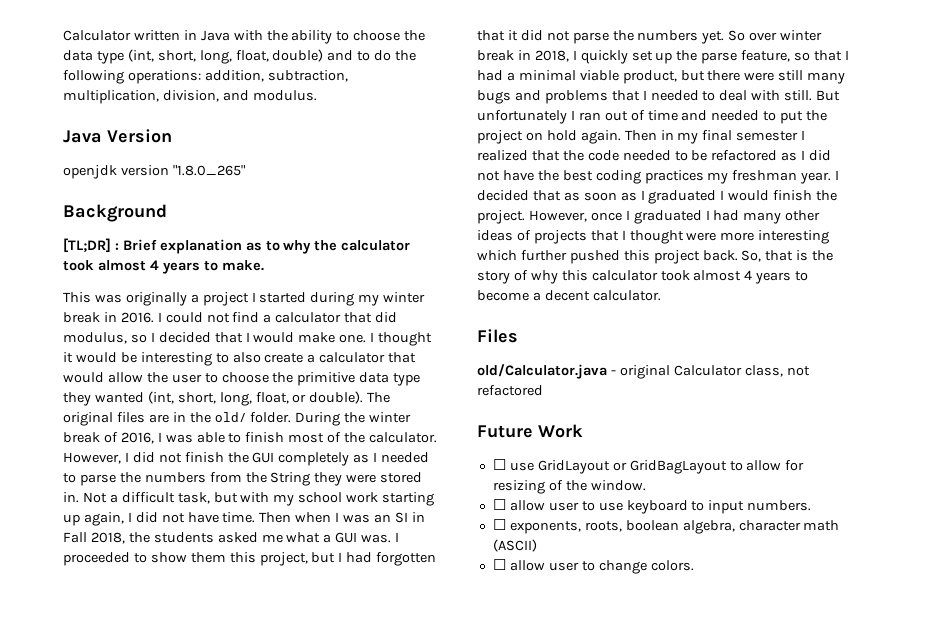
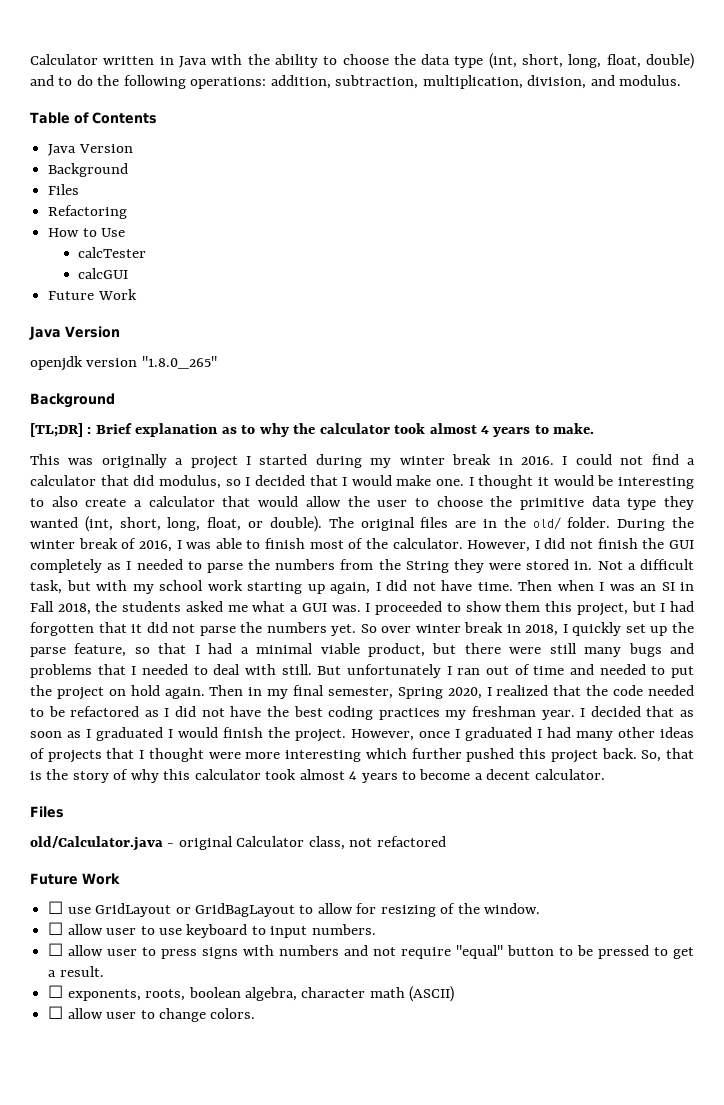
(317, 95) none -> [30,112,157,124] [48,144,133,156] [48,163,129,177] [48,184,80,195] [48,205,128,219] [48,228,126,237] [78,247,147,258] [78,268,129,279] [48,289,137,300] // Table of Contents // Java Version // Background // Files // Refactoring // How to Use // calcTester // calcGUI // Future Work
[736,131,799,141] semester -> [327,687,482,699] semester, Spring 2020,
(812, 505) none -> [48,943,695,959] [48,966,104,977] // ☐ allow user to press signs with numbers and not require "equal" button to be pressed to get a result.

